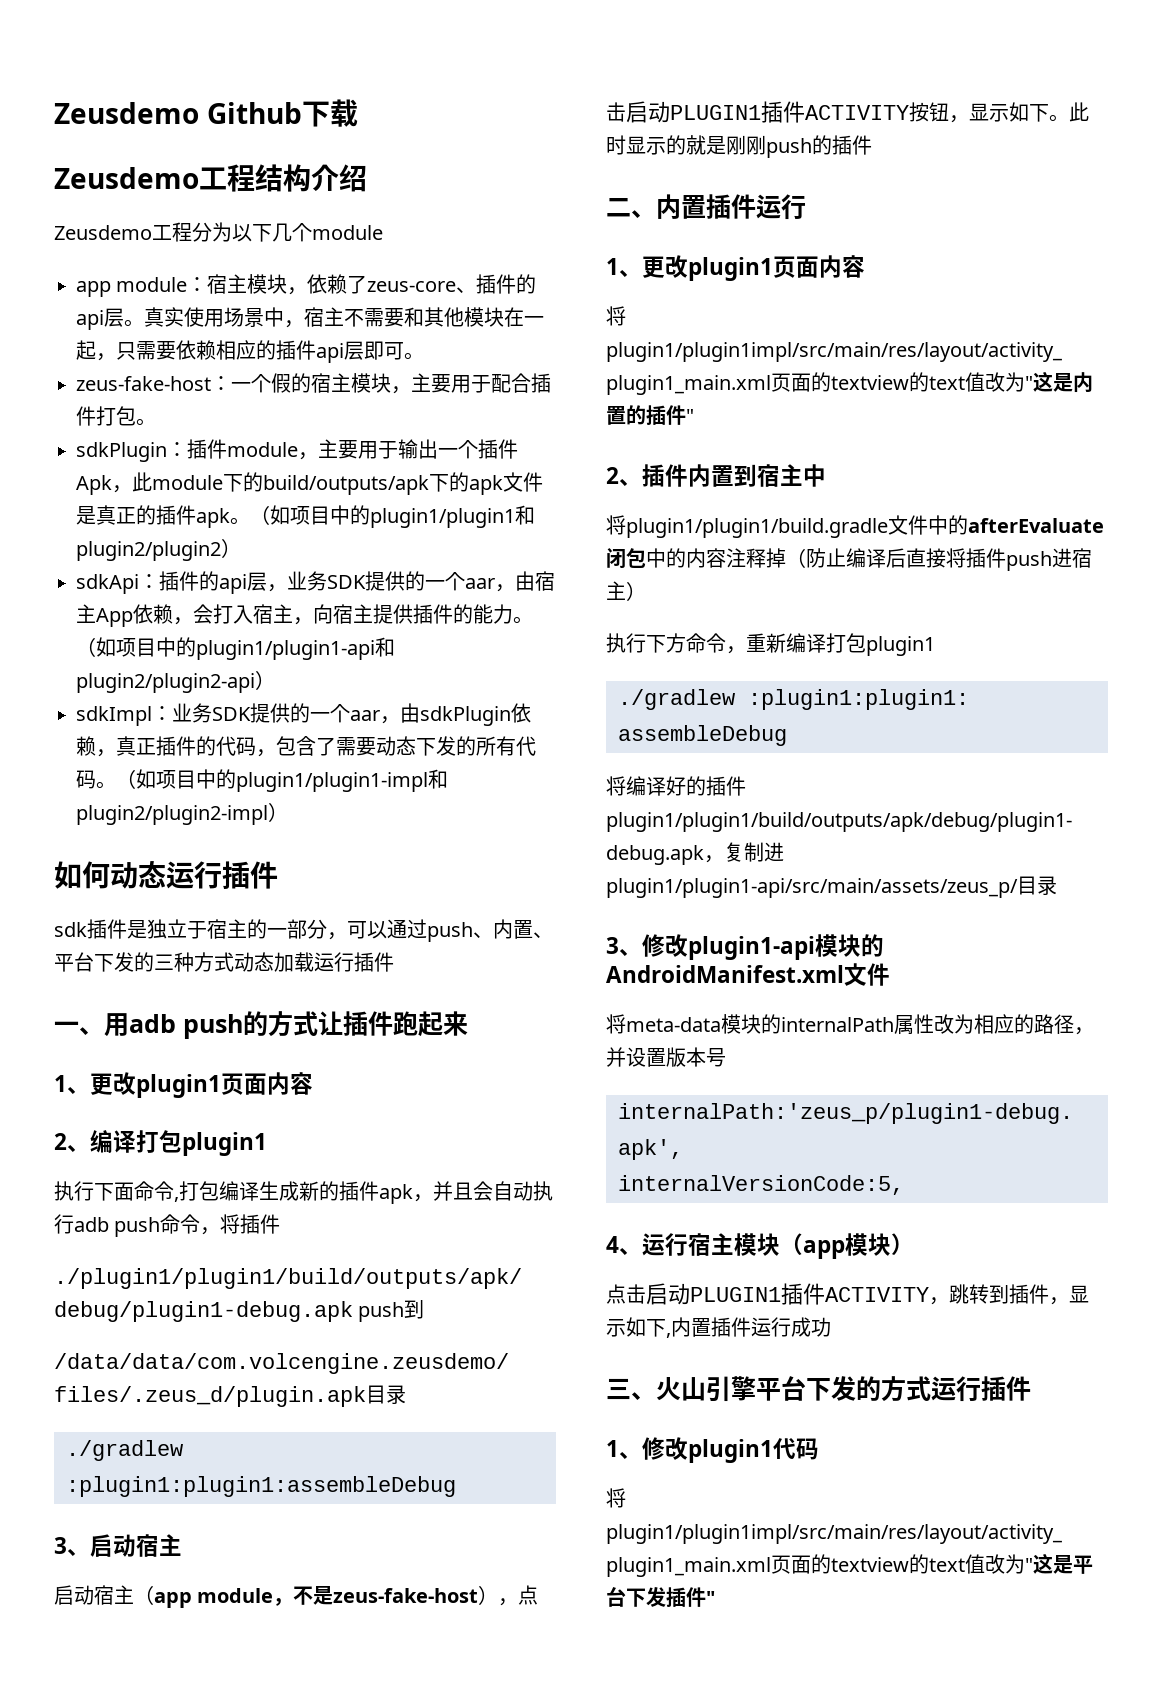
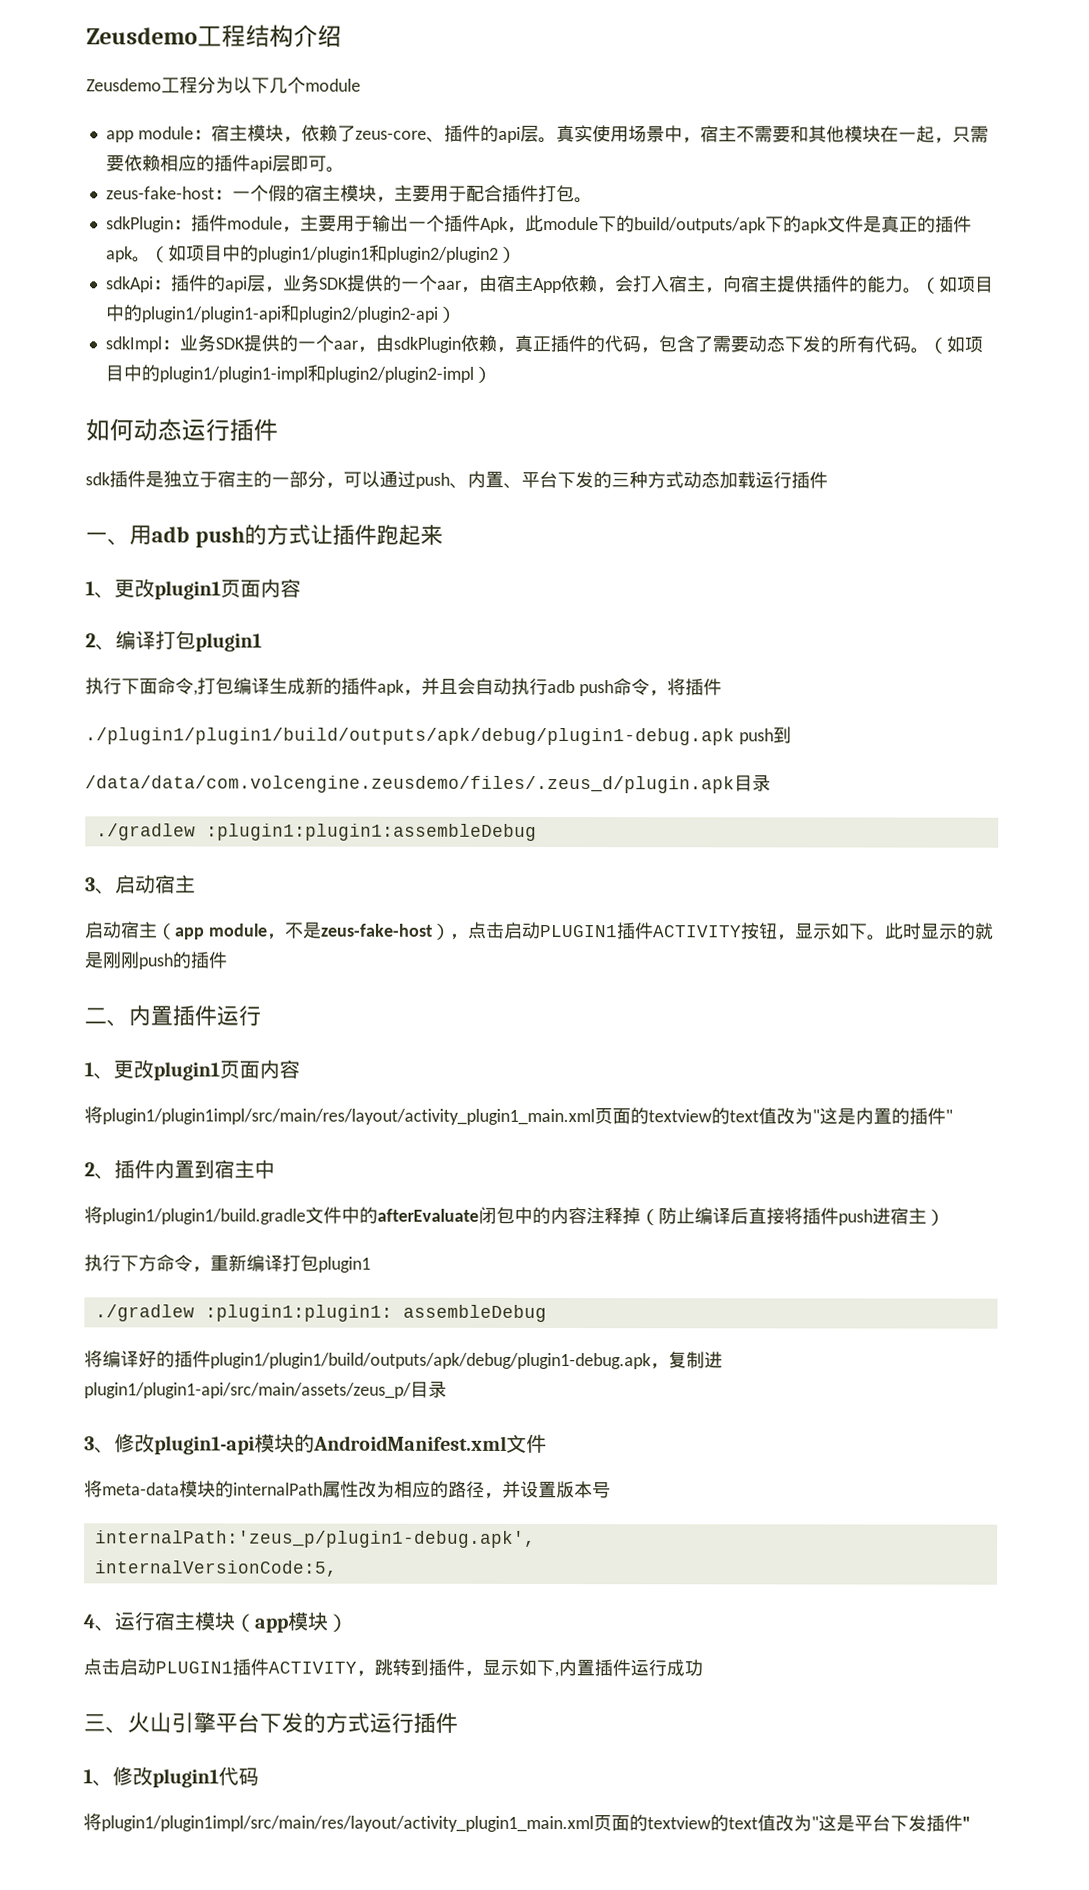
[54,99,358,127] [54,167,199,189] Zeusdemo Github下载 // Zeusdemo -> [86,27,198,45] Zeusdemo

